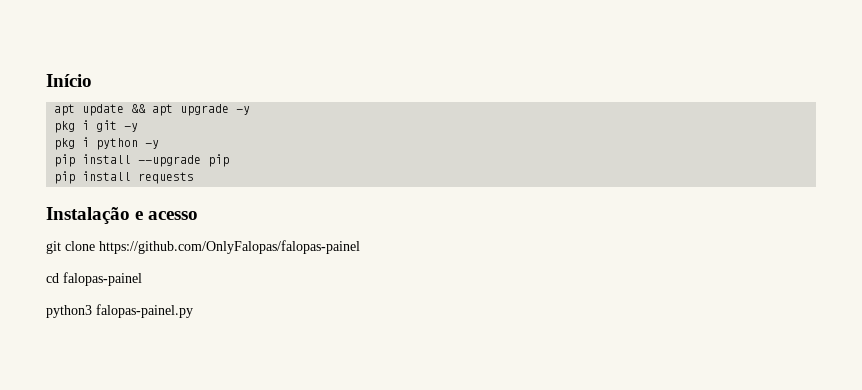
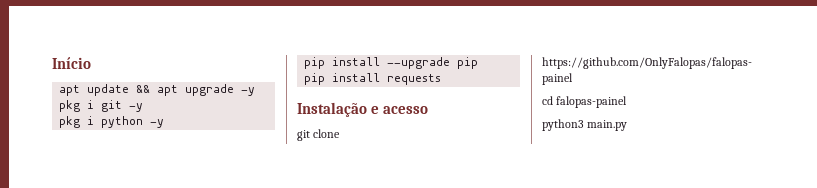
[96,304,193,318] falopas-painel.py -> [587,120,628,131] main.py

